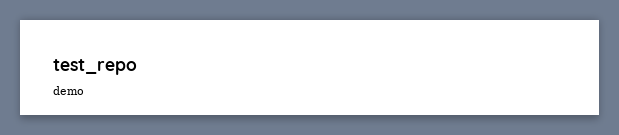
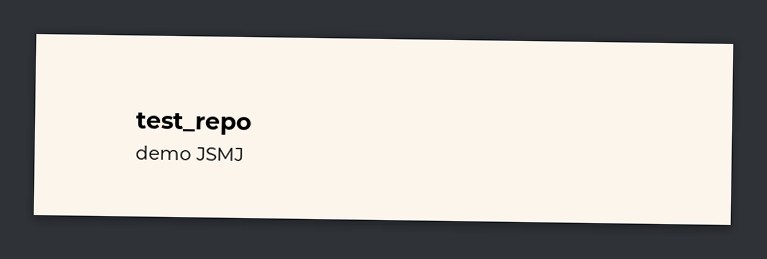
(84, 90) none -> [195,147,244,162] JSMJ

